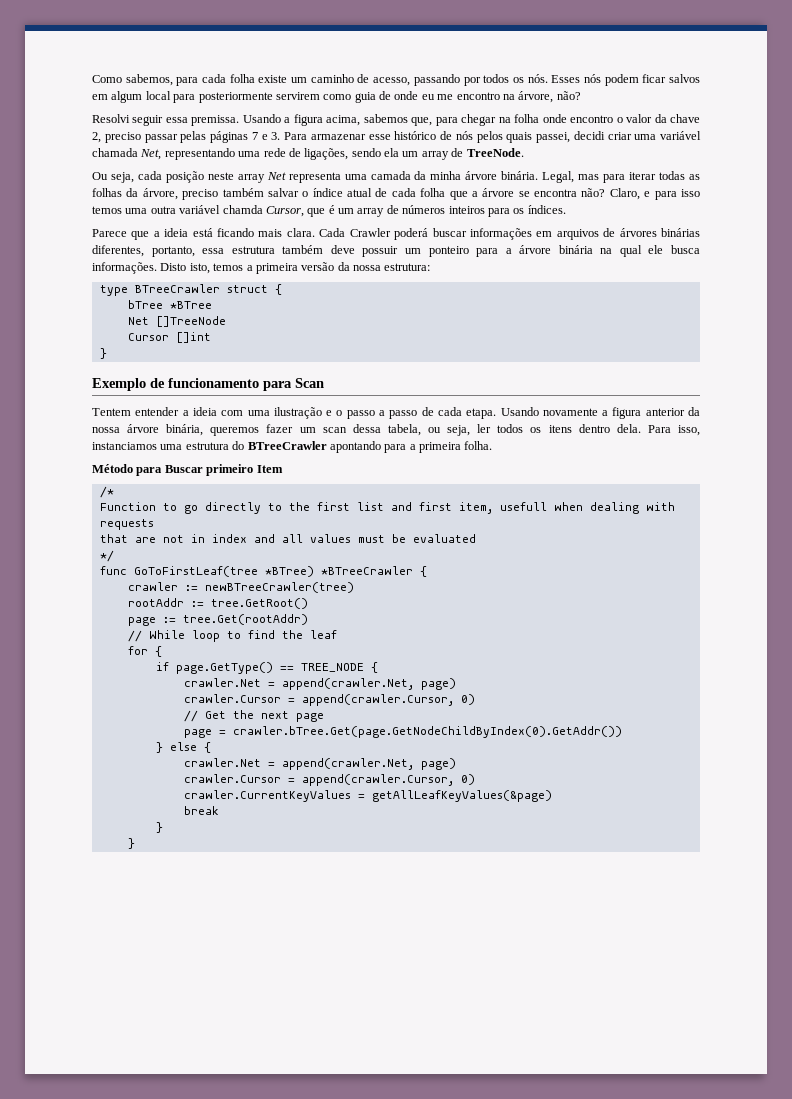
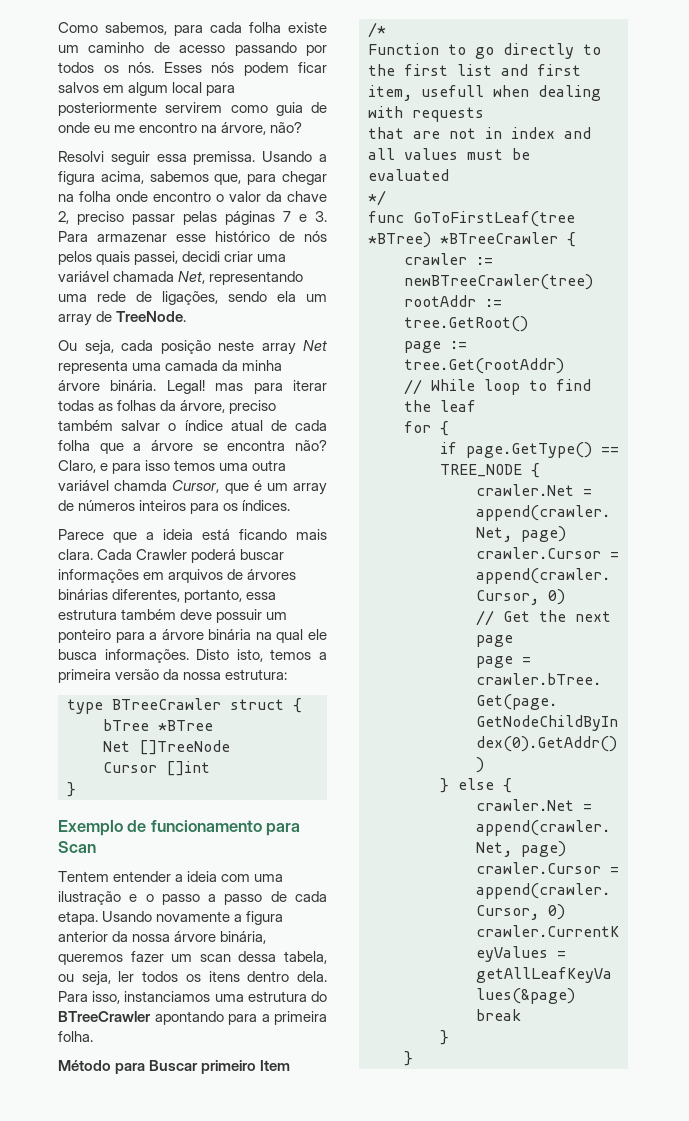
[373,77,411,86] acesso, -> [179,45,226,53] acesso
[542,171,575,183] Legal, -> [166,380,205,394] Legal!

